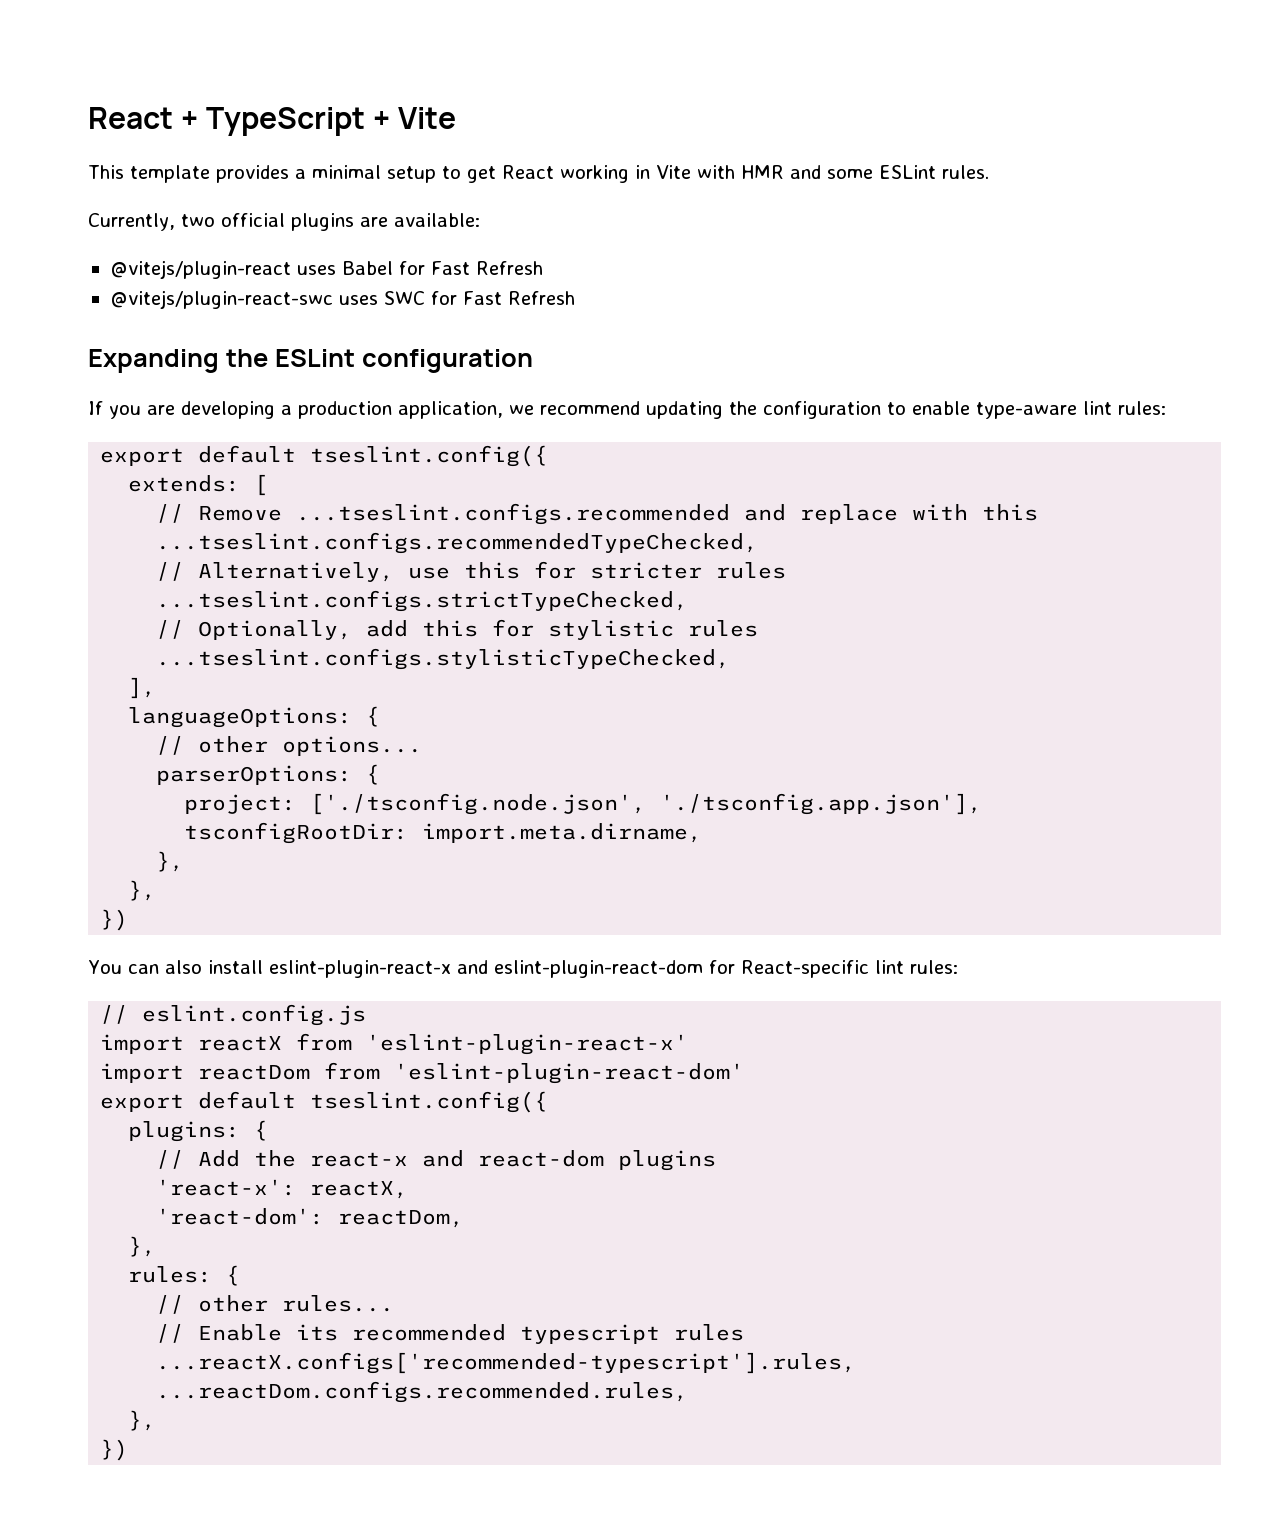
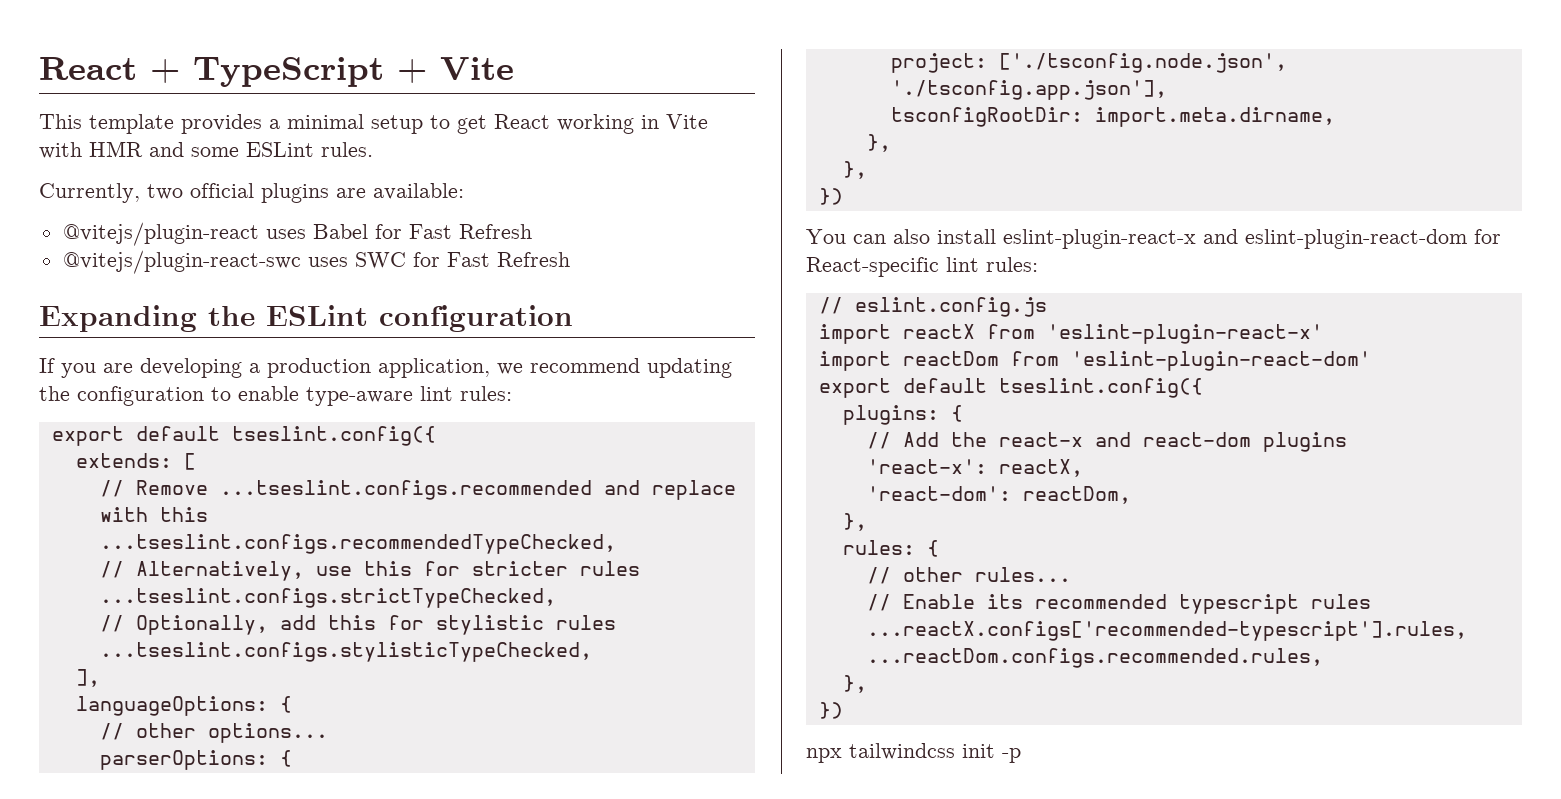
(129, 1450) none -> [806,743,1021,763] // npx tailwindcss init -p

